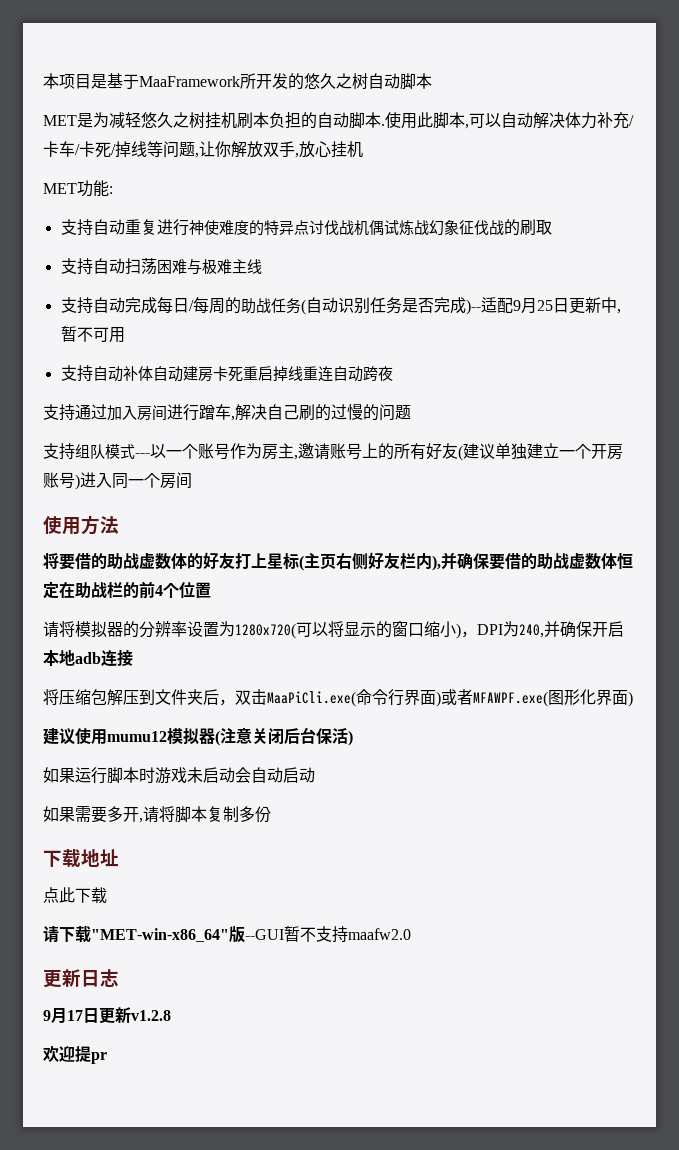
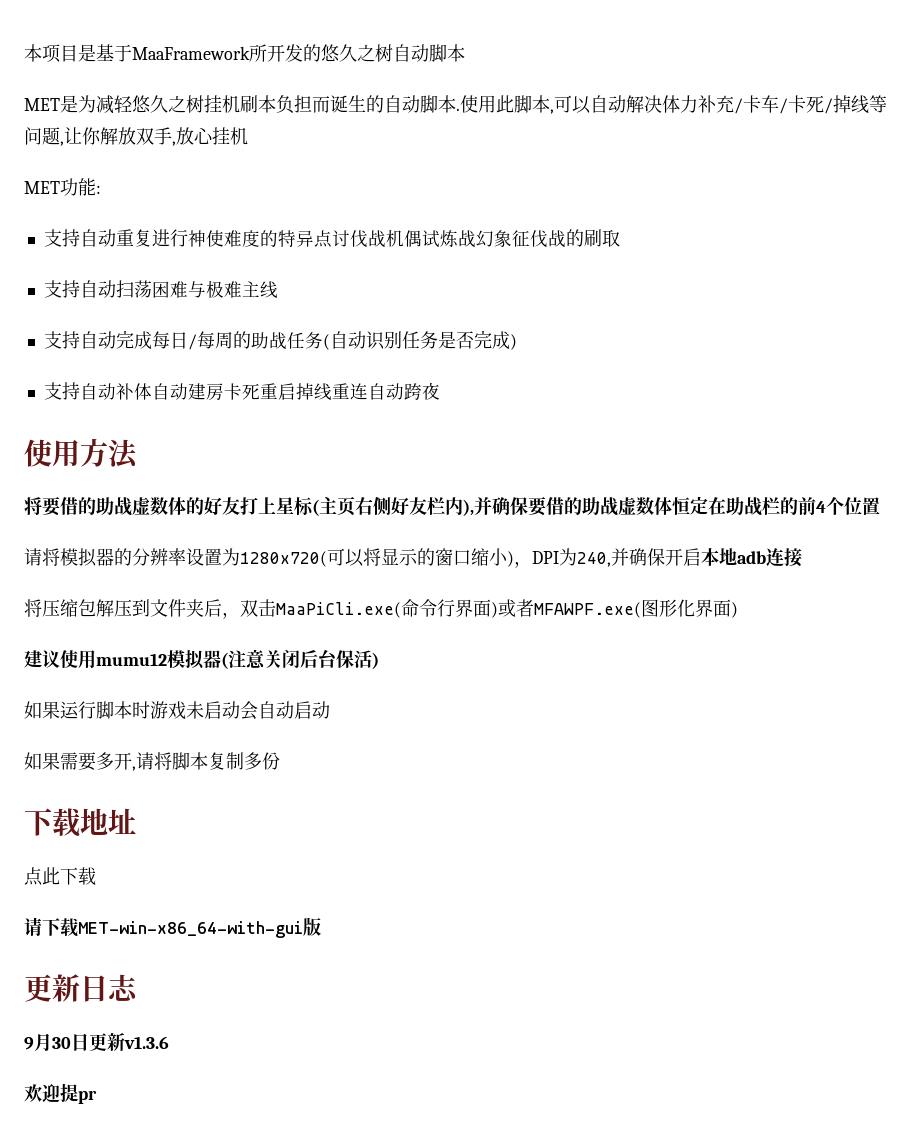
(301, 120) none -> [312,95,366,113] 而诞生
[465,297,621,315] [60,326,125,343] )--适配9月25日更新中,暂不可用 -> [509,334,517,350] )
[43,403,411,421] [43,443,623,461] [43,472,192,490] // 支持通过加入房间进行蹭车,解决自己刷的过慢的问题 // 支持组队模式---以一个账号作为房主,邀请账号上的所有好友(建议单独建立一个开房账号)进入同一个房间 -> (440, 391) none
[91,928,229,942] "MET-win-x86_64" -> [78,921,303,938] MET-win-x86_64-with-gui
[245,926,411,943] --GUI暂不支持maafw2.0 -> (321, 926) none
[67,1007,171,1024] 17日更新v1.2.8 -> [52,1033,169,1051] 30日更新v1.3.6

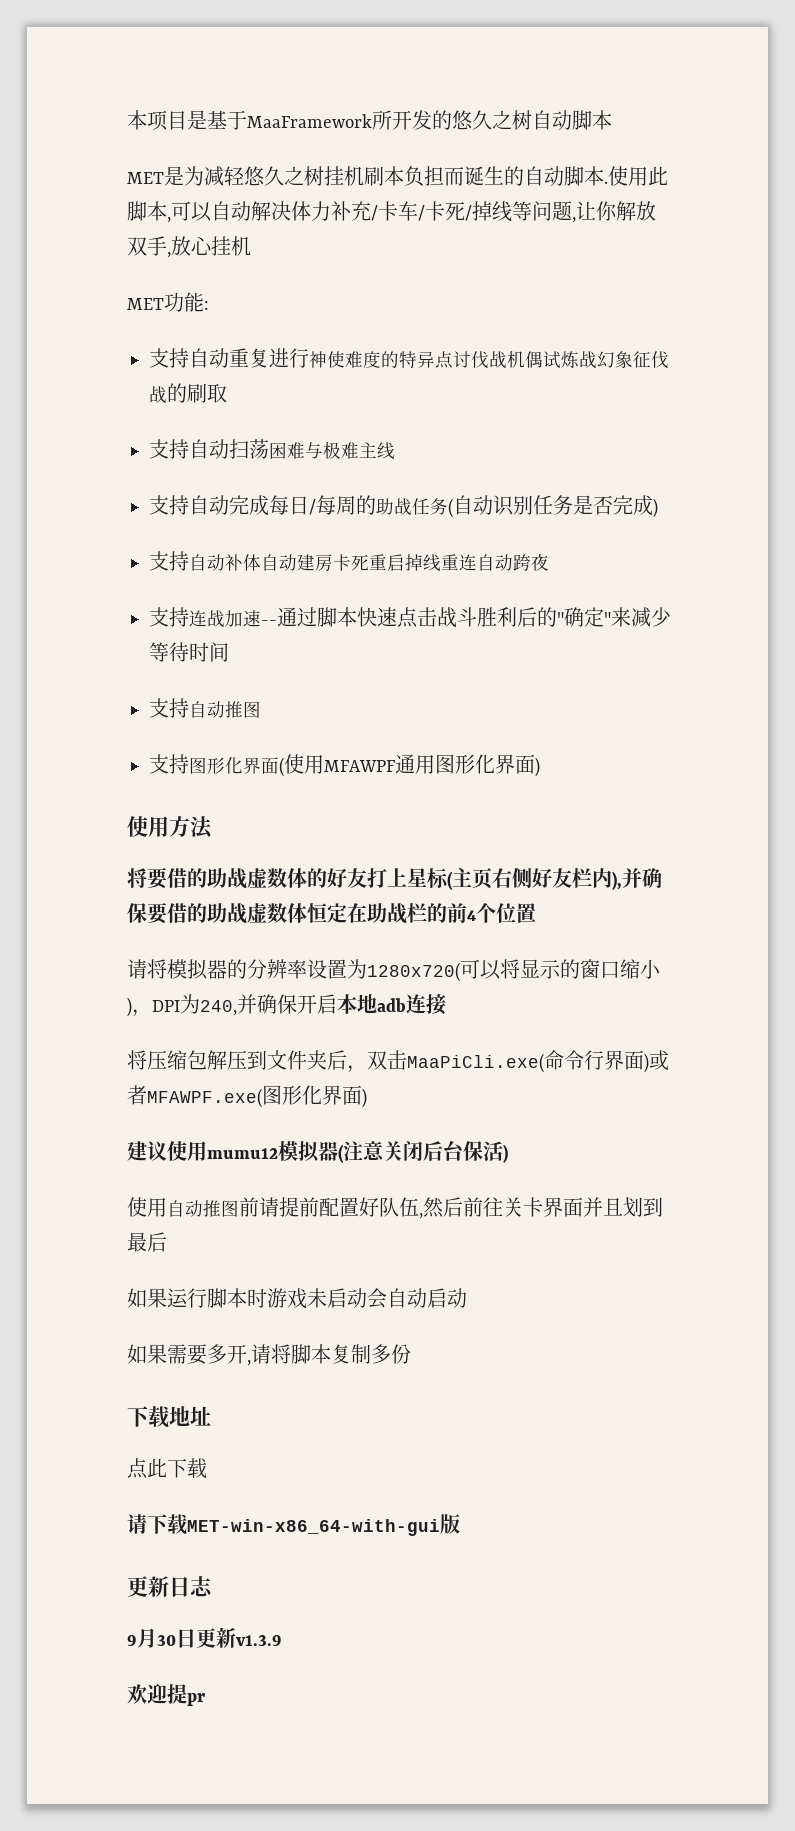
(440, 391) none -> [149,607,671,628] [149,642,229,662] [149,698,261,718] [149,754,540,777] // 支持连战加速--通过脚本快速点击战斗胜利后的"确定"来减少等待时间 // 支持自动推图 // 支持图形化界面(使用MFAWPF通用图形化界面)
(379, 660) none -> [127,1197,663,1219] [127,1232,167,1252] // 使用自动推图前请提前配置好队伍,然后前往关卡界面并且划到最后
[124,1036,169,1049] v1.3.6 -> [236,1635,282,1646] v1.3.9

